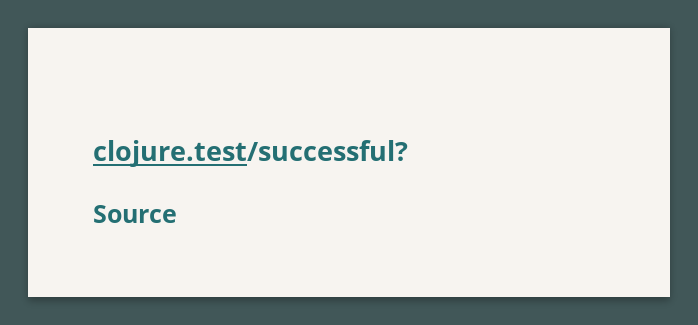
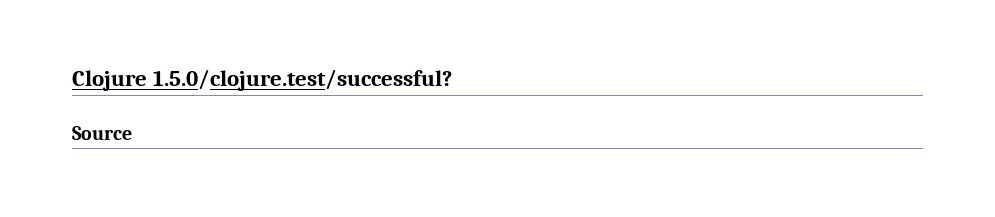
[93,140,408,167] clojure.test/successful? -> [72,69,453,91] Clojure 1.5.0/clojure.test/successful?

